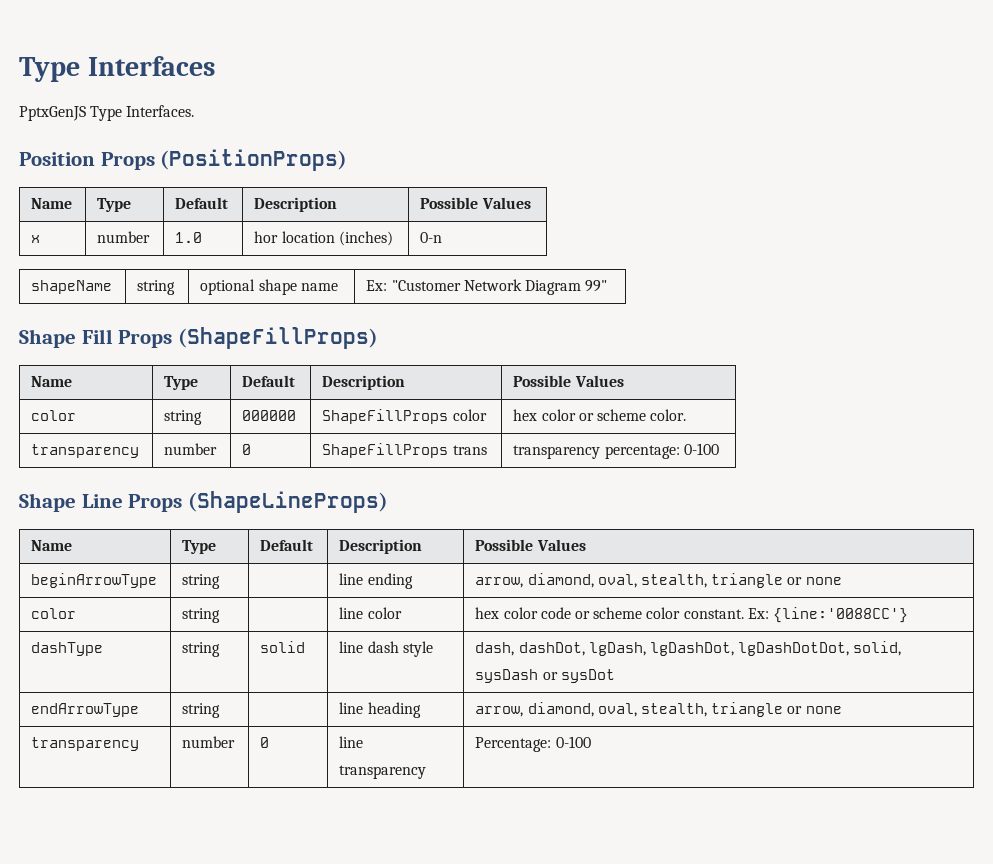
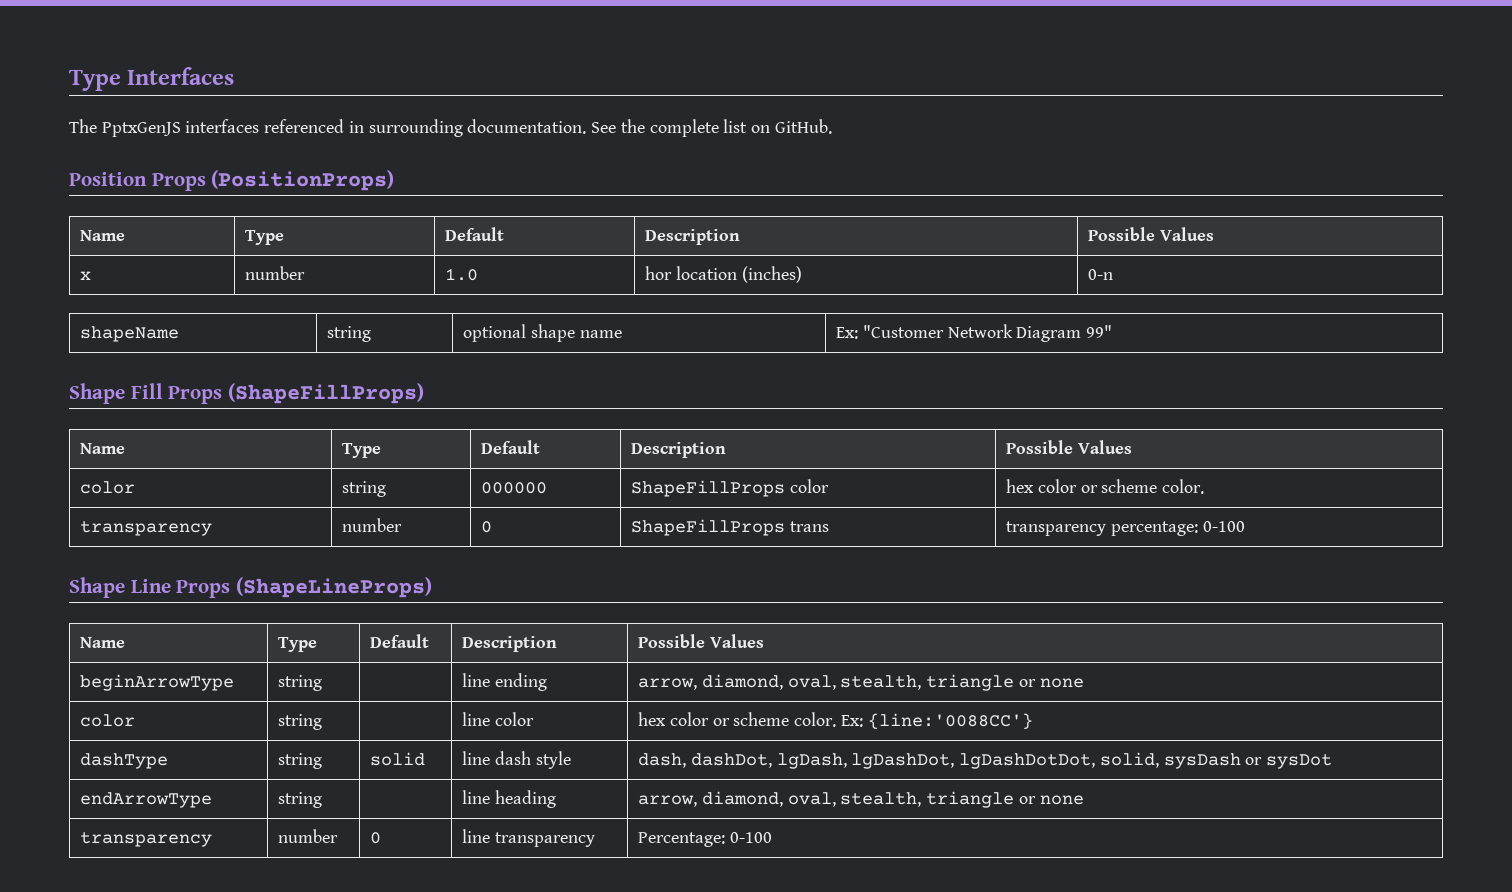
[19,105,195,121] PptxGenJS Type Interfaces. -> [69,119,832,137] The PptxGenJS interfaces referenced in surrounding documentation. See the complete list on GitHub.
[540,607,744,619] code or scheme color constant. -> [712,712,837,727] or scheme color.

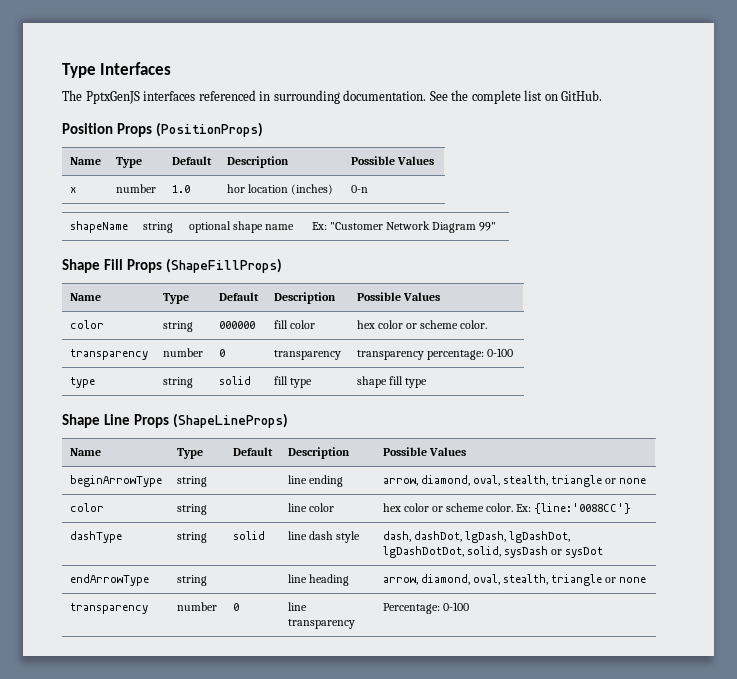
[631,480,786,497] ShapeFillProps -> [273,320,288,329] fill
[631,519,829,536] ShapeFillProps trans -> [273,350,341,360] transparency
(1245, 526) none -> [69,377,95,388] [162,377,193,388] [218,376,251,385] [273,376,312,388] [356,376,427,388] // type | string | solid | fill type | shape fill type

